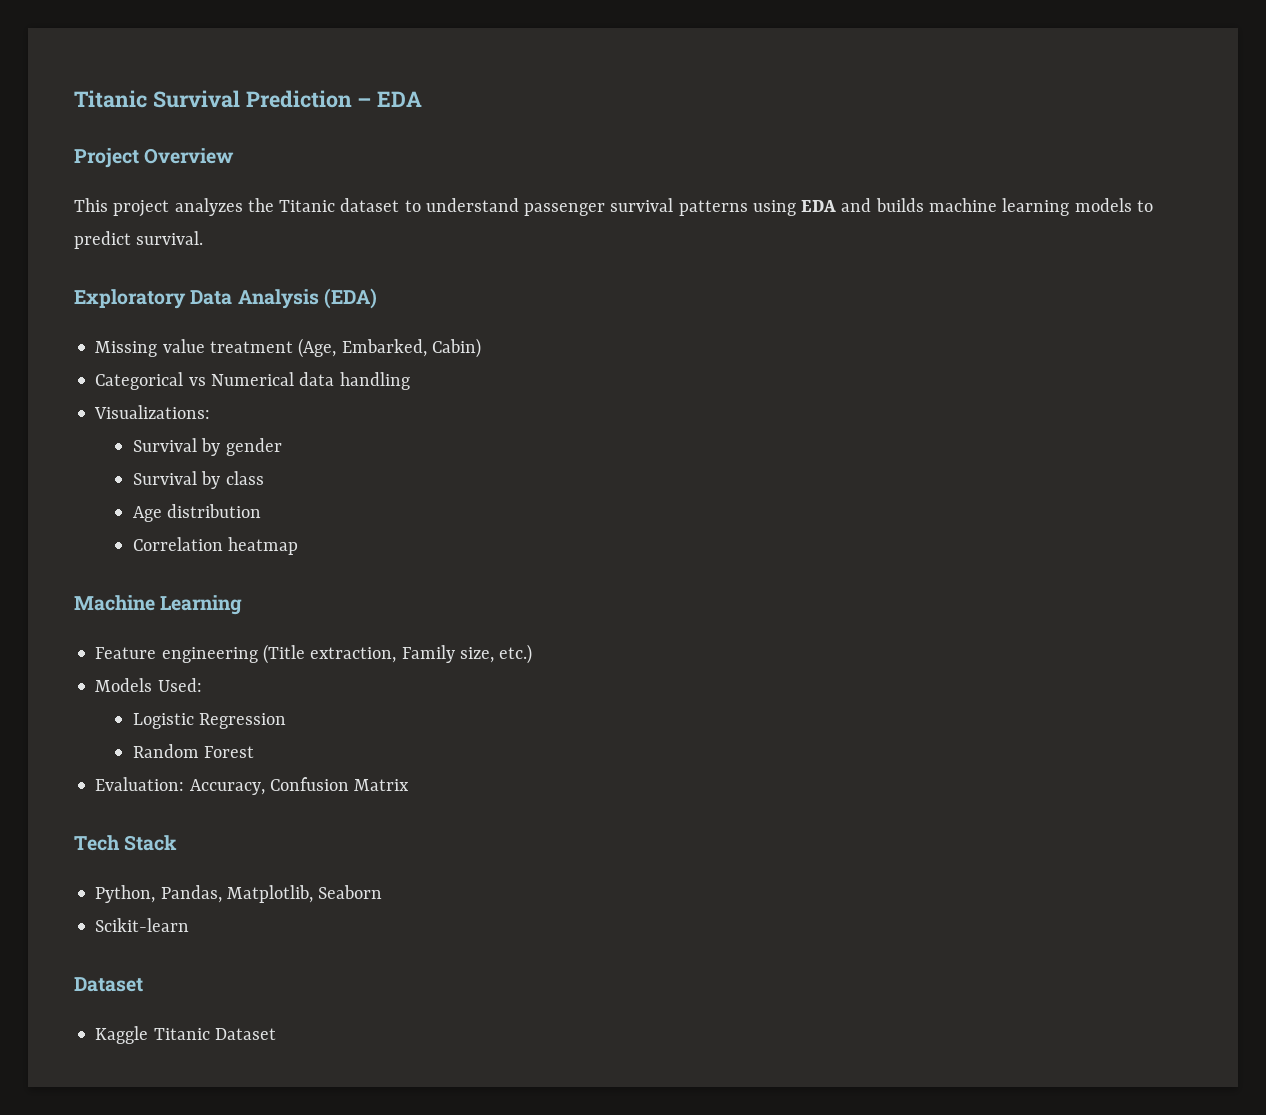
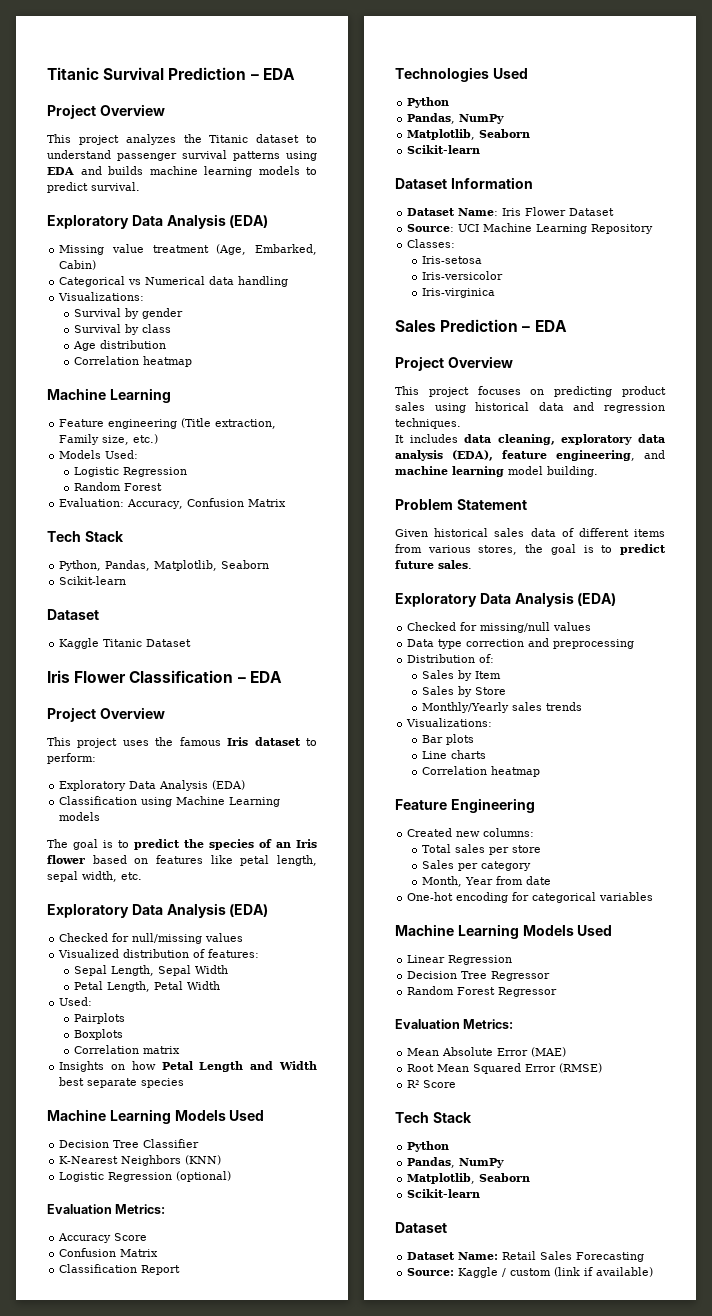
(276, 1034) none -> [47,670,282,683] [47,707,165,722] [47,737,317,748] [47,753,96,764] [59,780,246,791] [59,796,281,807] [59,812,101,821] [47,839,317,850] [47,855,317,866] [47,871,142,882] [47,903,269,918] [59,933,244,944] [58,949,260,958] [74,965,229,976] [74,981,221,992] [59,997,93,1006] [74,1013,126,1024] [74,1029,124,1040] [74,1045,181,1054] [59,1061,317,1072] [59,1077,185,1088] [47,1109,265,1124] [59,1139,200,1148] [59,1155,222,1166] [59,1171,232,1182] [47,1204,166,1214] [58,1233,148,1243] [59,1248,159,1257] [59,1264,181,1275] [395,67,528,82] [407,97,450,108] [407,113,505,124] [407,129,531,140] [407,145,481,154] [395,177,533,189] [407,207,615,216] [407,223,654,234] [407,239,456,248] [422,256,483,264] [422,271,504,280] [422,288,496,298] [395,319,567,332] [395,356,513,371] [395,386,666,397] [395,402,665,413] [395,418,461,429] [395,434,665,445] [395,450,665,461] [395,466,598,477] [395,499,527,510] [395,528,665,537] [395,544,666,555] [395,560,472,569] [395,592,617,607] [407,622,592,633] [407,638,635,649] [407,654,495,663] [422,670,502,681] [422,686,507,697] [422,702,583,713] [406,718,493,727] [422,734,475,745] [422,750,487,759] [422,766,541,777] [395,798,535,813] [407,828,535,837] [422,844,542,855] [422,860,532,871] [422,876,552,887] [407,892,654,903] [395,924,613,939] [407,955,513,965] [407,971,551,981] [407,986,558,997] [395,1019,514,1029] [407,1047,567,1057] [407,1063,603,1074] [407,1080,457,1088] [395,1112,472,1123] [407,1141,450,1152] [407,1157,505,1168] [407,1173,531,1184] [407,1189,481,1198] [395,1222,447,1233] [407,1251,645,1262] [407,1267,654,1278] // Iris Flower Classification – EDA // Project Overview // This project uses the famous Iris dataset to perform: // Exploratory Data Analysis (EDA) // Classification using Machine Learning models // The goal is to predict the species of an Iris flower based on features like petal length, sepal width, etc. // Exploratory Data Analysis (EDA) // Checked for null/missing values // Visualized distribution of features: // Sepal Length, Sepal Width // Petal Length, Petal Width // Used: // Pairplots // Boxplots // Correlation matrix // Insights on how Petal Length and Width best separate species // Machine Learning Models Used // Decision Tree Classifier // K-Nearest Neighbors (KNN) // Logistic Regression (optional) // Evaluation Metrics: // Accuracy Score // Confusion Matrix // Classification Report // Technologies Used // Python // Pandas, NumPy // Matplotlib, Seaborn // Scikit-learn // Dataset Information // Dataset Name: Iris Flower Dataset // Source: UCI Machine Learning Repository // Classes: // Iris-setosa // Iris-versicolor // Iris-virginica // Sales Prediction – EDA // Project Overview // This project focuses on predicting product sales using historical data and regression techniques. // It includes data cleaning, exploratory data analysis (EDA), feature engineering, and machine learning model building. // Problem Statement // Given historical sales data of different items from various stores, the goal is to predict future sales. // Exploratory Data Analysis (EDA) // Checked for missing/null values // Data type correction and preprocessing // Distribution of: // Sales by Item // Sales by Store // Monthly/Yearly sales trends // Visualizations: // Bar plots // Line charts // Correlation heatmap // Feature Engineering // Created new columns: // Total sales per store // Sales per category // Month, Year from date // One-hot encoding for categorical variables // Machine Learning Models Used // Linear Regression // Decision Tree Regressor // Random Forest Regressor // Evaluation Metrics: // Mean Absolute Error (MAE) // Root Mean Squared Error (RMSE) // R² Score // Tech Stack // Python // Pandas, NumPy // Matplotlib, Seaborn // Scikit-learn // Dataset // Dataset Name: Retail Sales Forecasting // Source: Kaggle / custom (link if available)

